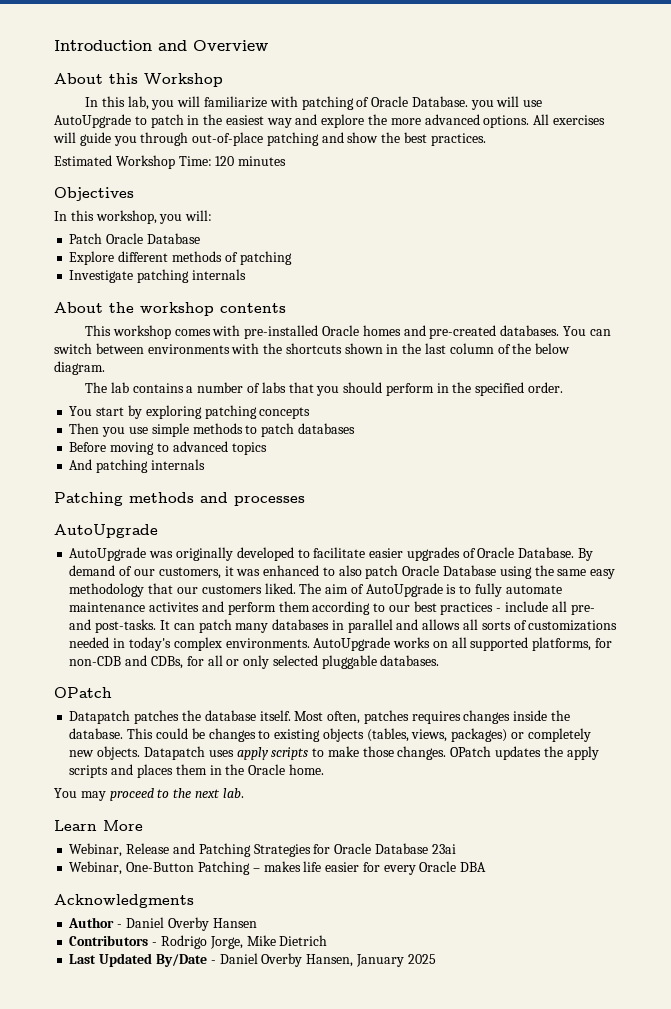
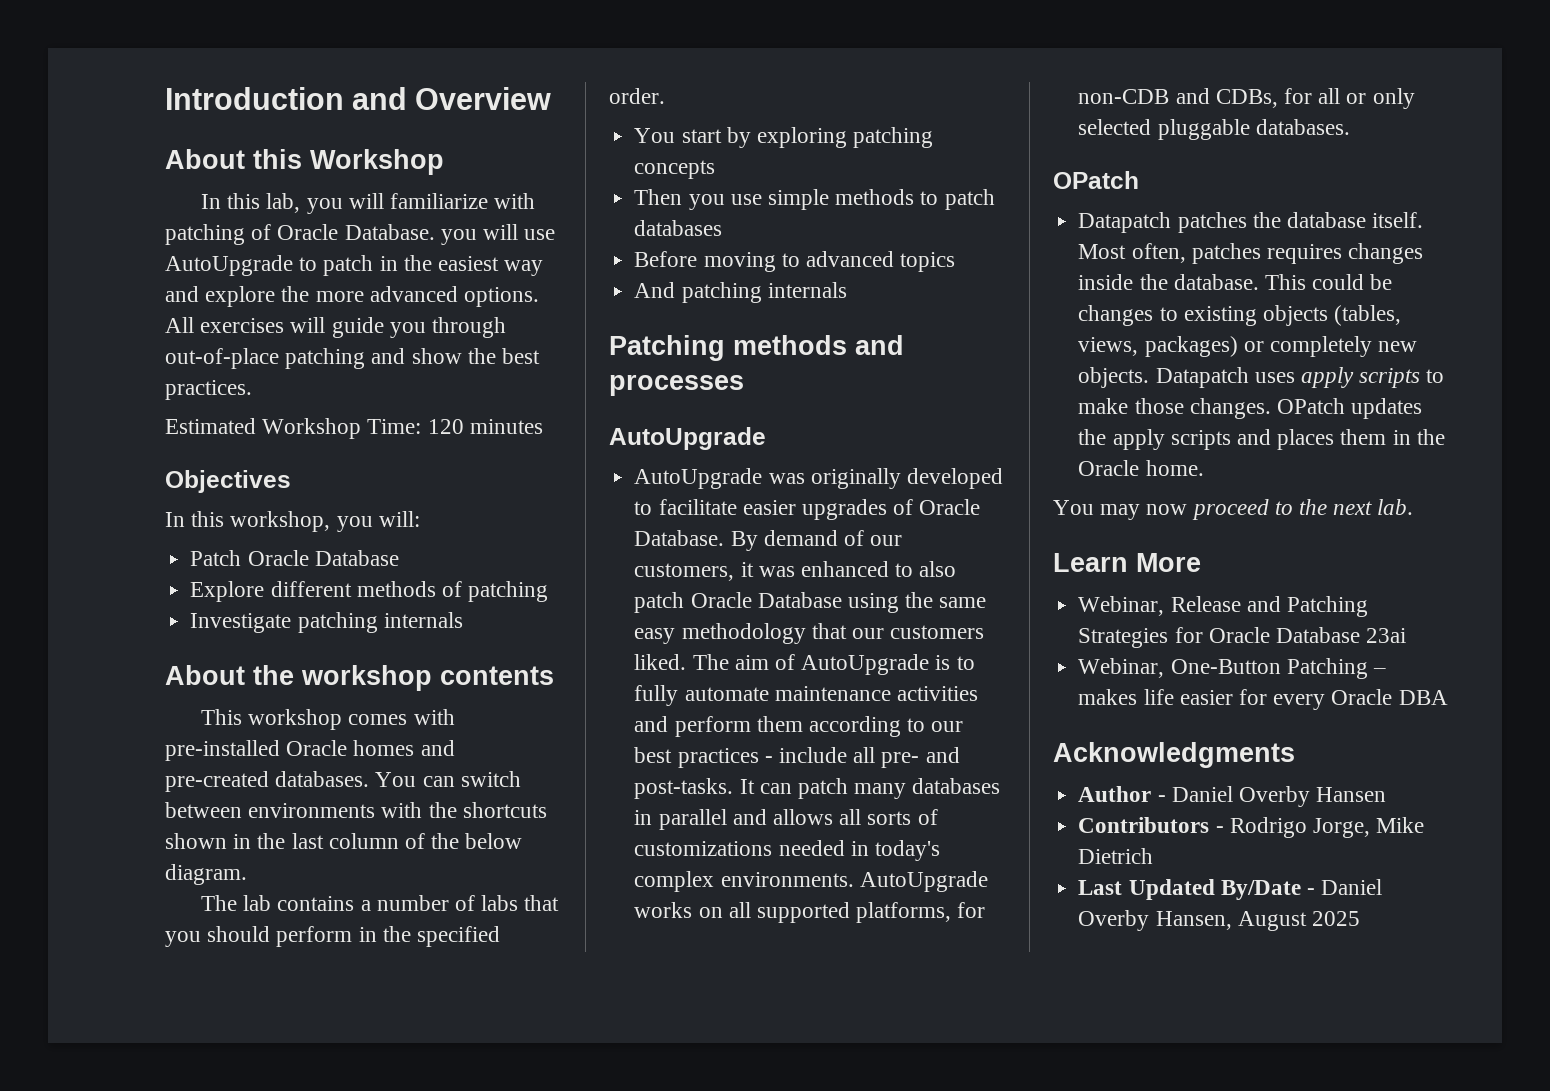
[149,602,200,612] activites -> [896,686,978,701] activities
(106, 796) none -> [1146,504,1188,515] now
[355,954,404,967] January -> [1237,911,1307,931] August

